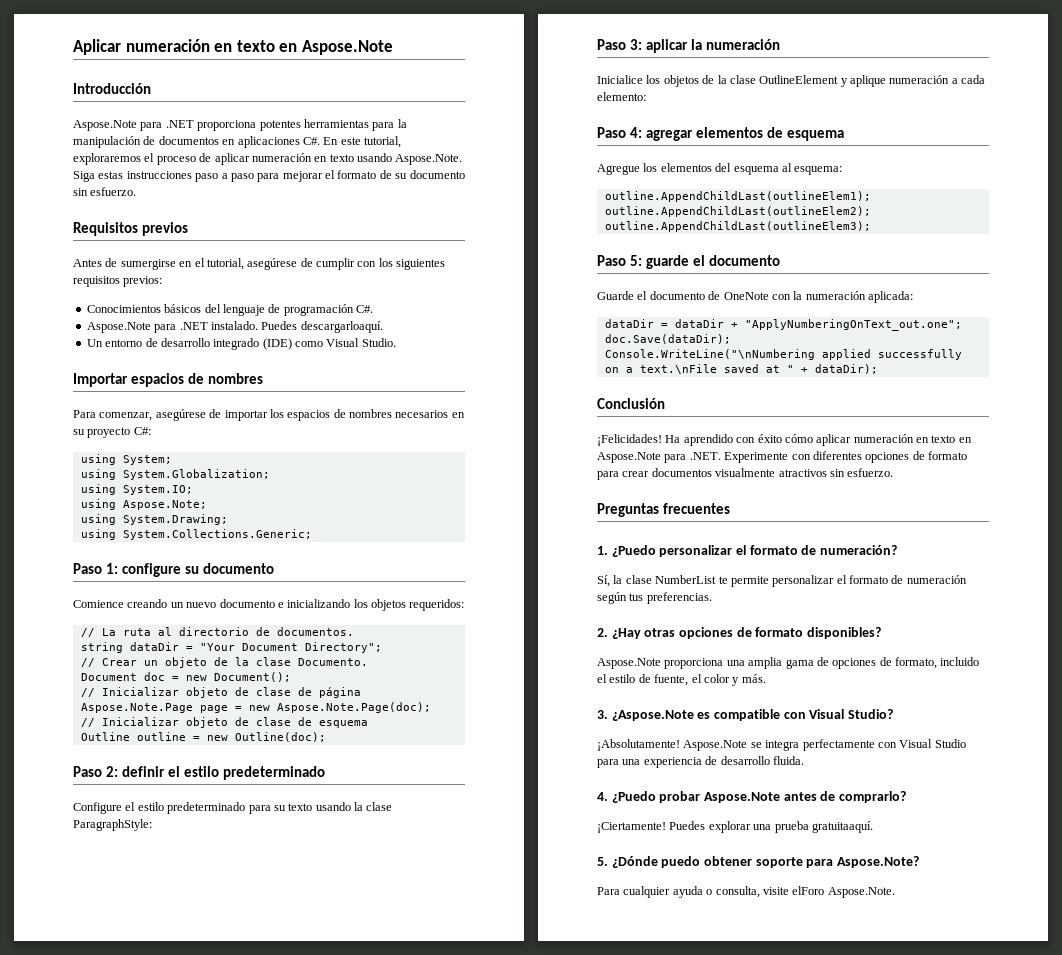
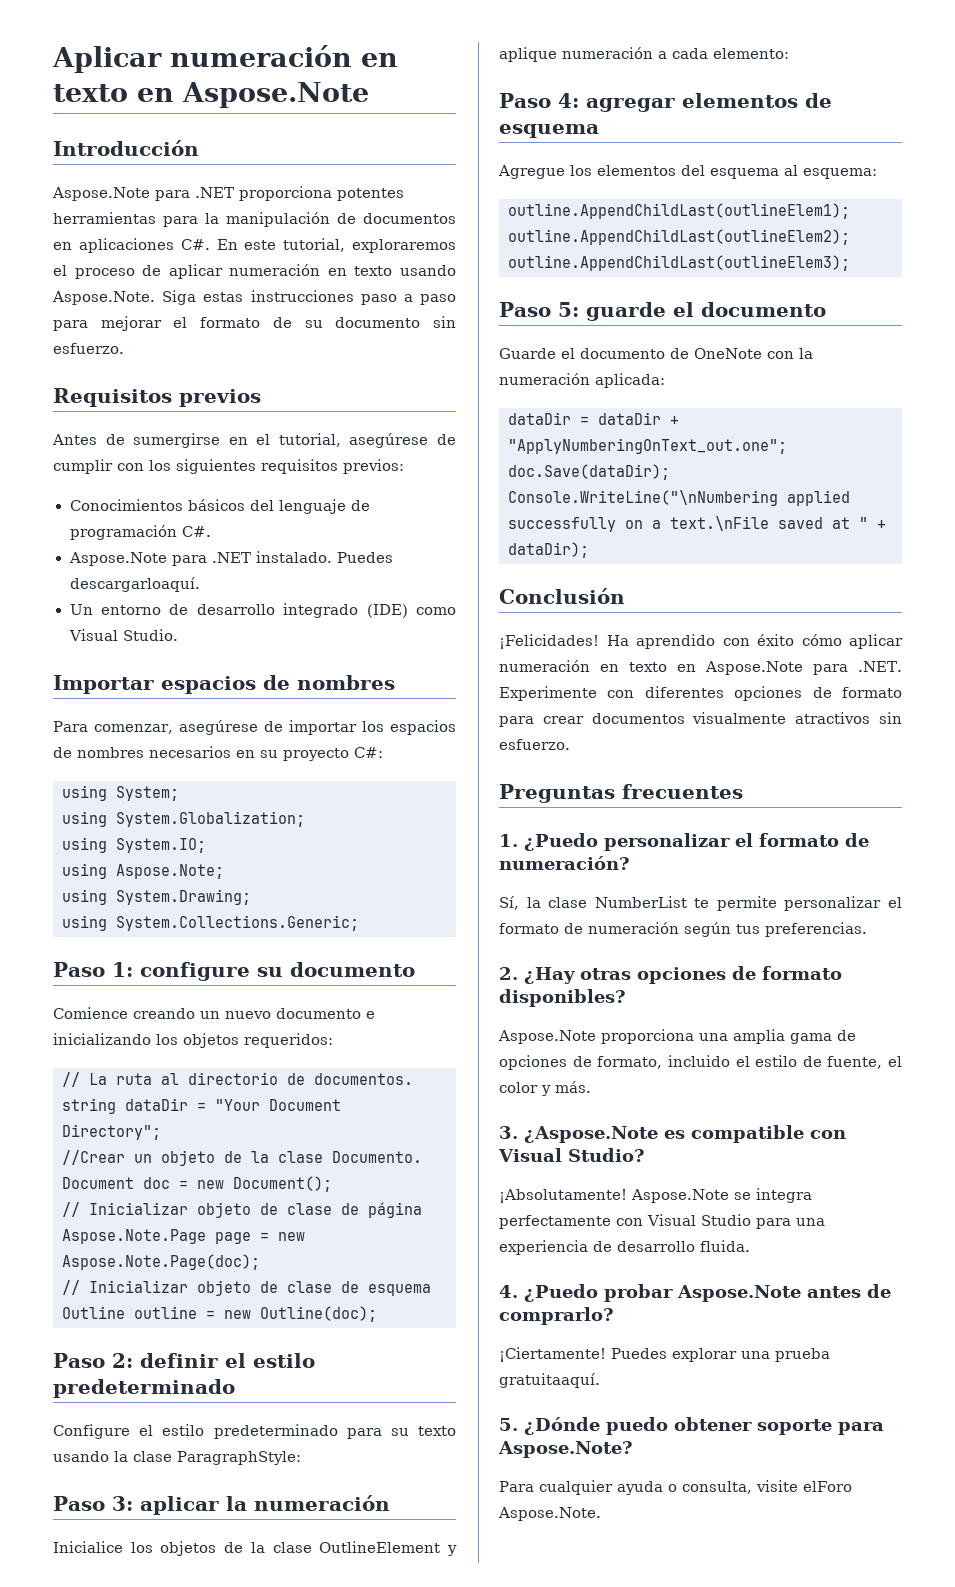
[80,658,137,667] // Crear -> [62,1150,125,1165] //Crear

